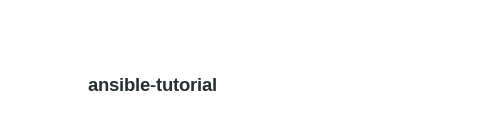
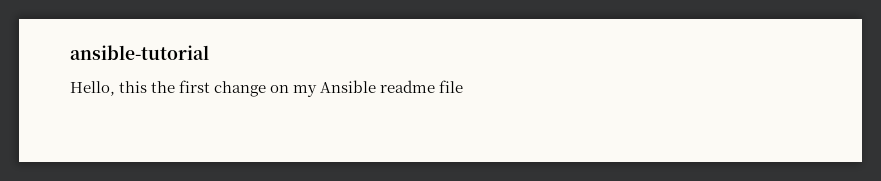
(217, 84) none -> [70,80,464,97] // Hello, this the first change on my Ansible readme file

